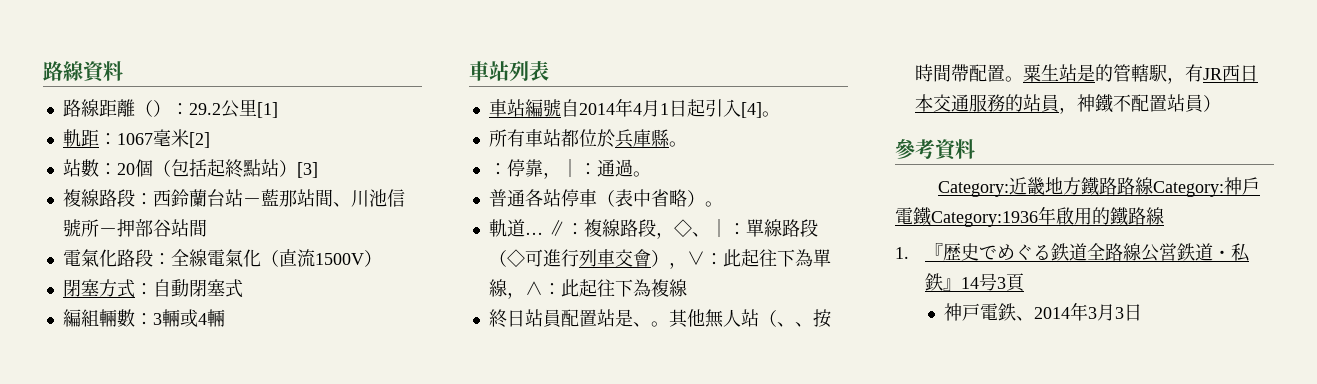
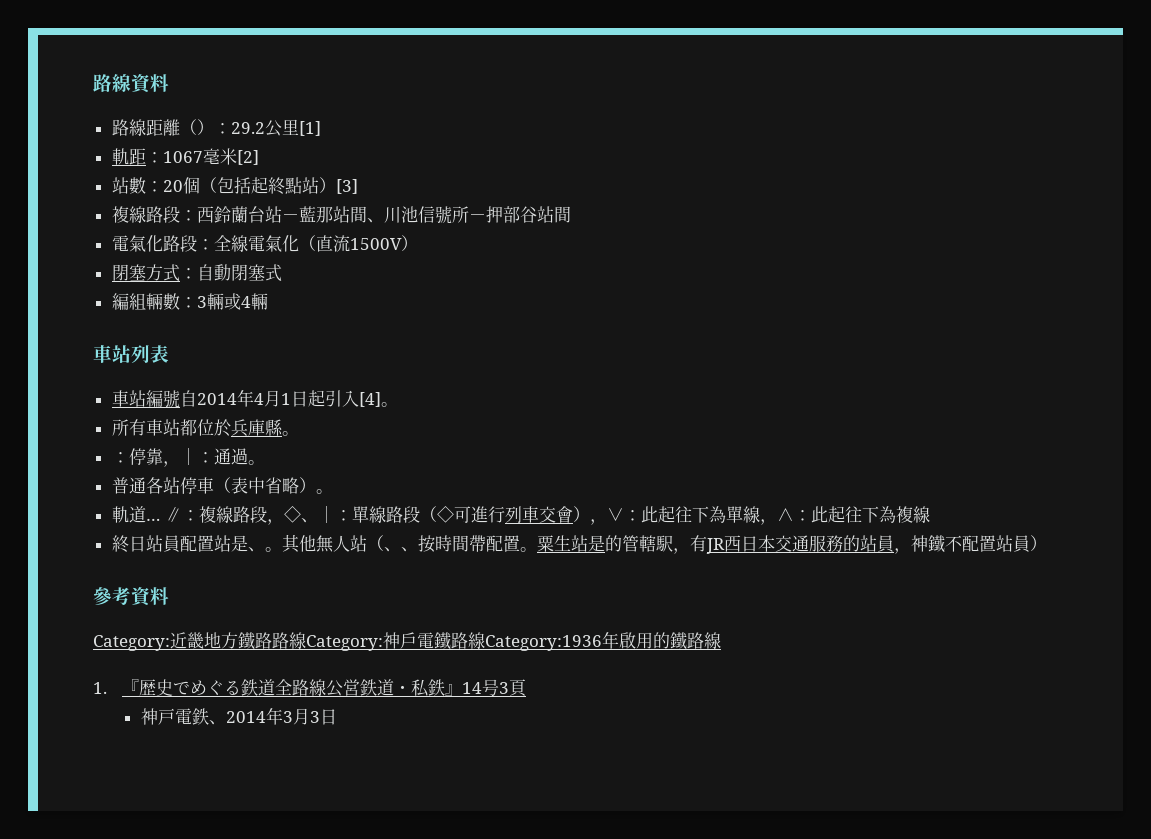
(931, 216) none -> [451,632,485,649] 路線

